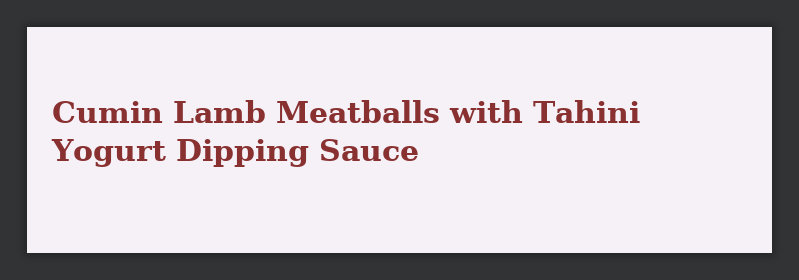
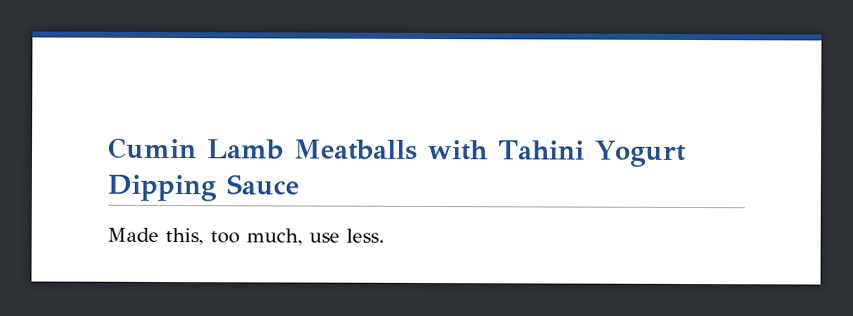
(419, 150) none -> [107,227,385,246] // Made this, too much, use less.

